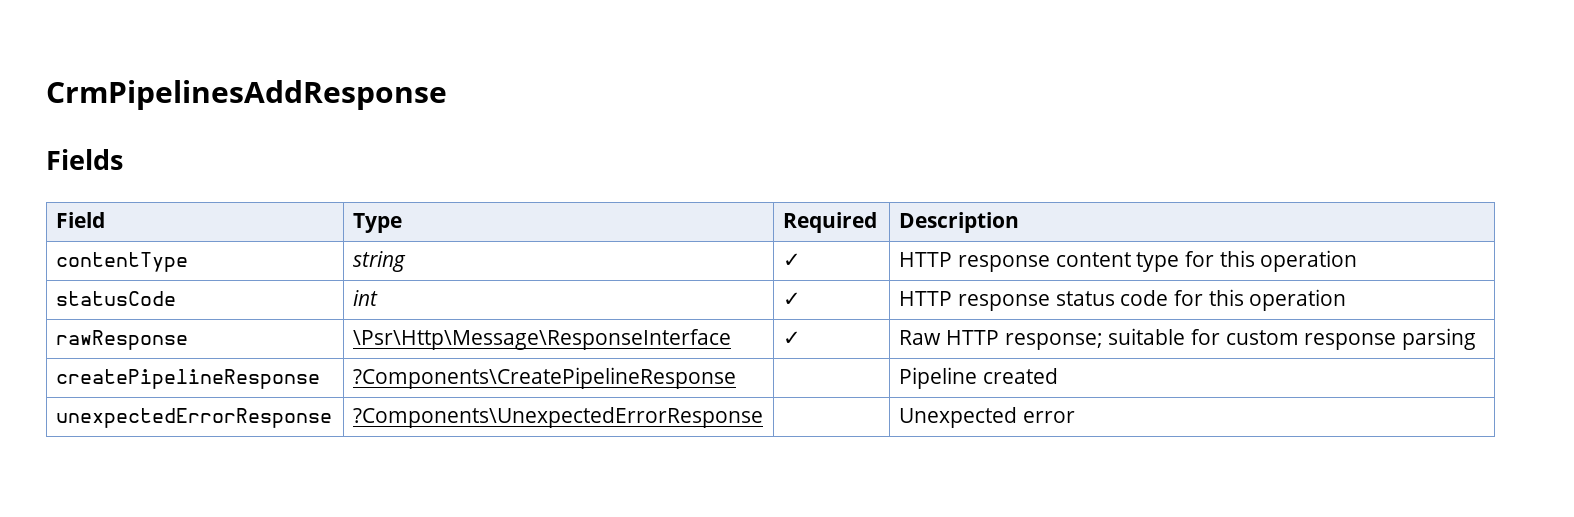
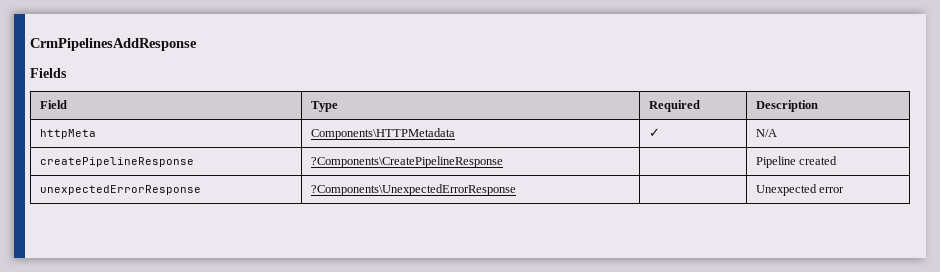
[56,252,189,272] [353,251,407,272] [783,253,802,267] [899,250,1358,272] [56,291,177,306] [353,290,379,306] [783,292,802,306] [899,289,1347,311] [56,330,189,350] [353,329,732,350] [783,331,802,345] [899,328,1477,350] contentType | string | ✓ | HTTP response content type for this operation // statusCode | int | ✓ | HTTP response status code for this operation // rawResponse | \Psr\Http\Message\ResponseInterface | ✓ | Raw HTTP response; suitable for custom response parsing -> [39,129,96,139] [310,128,455,140] [648,128,660,137] [755,129,777,137] httpMeta | Components\HTTPMetadata | ✓ | N/A

